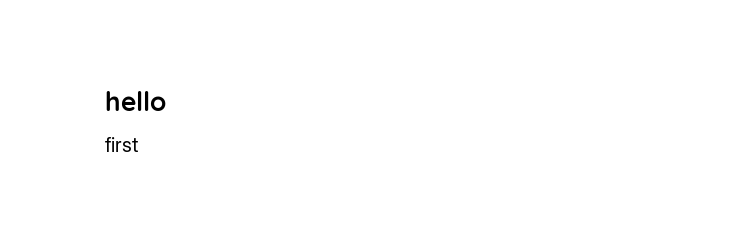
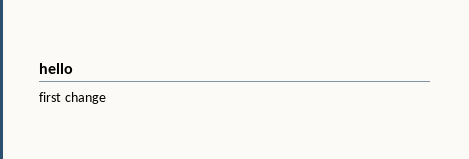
(138, 144) none -> [64,92,106,104] change

